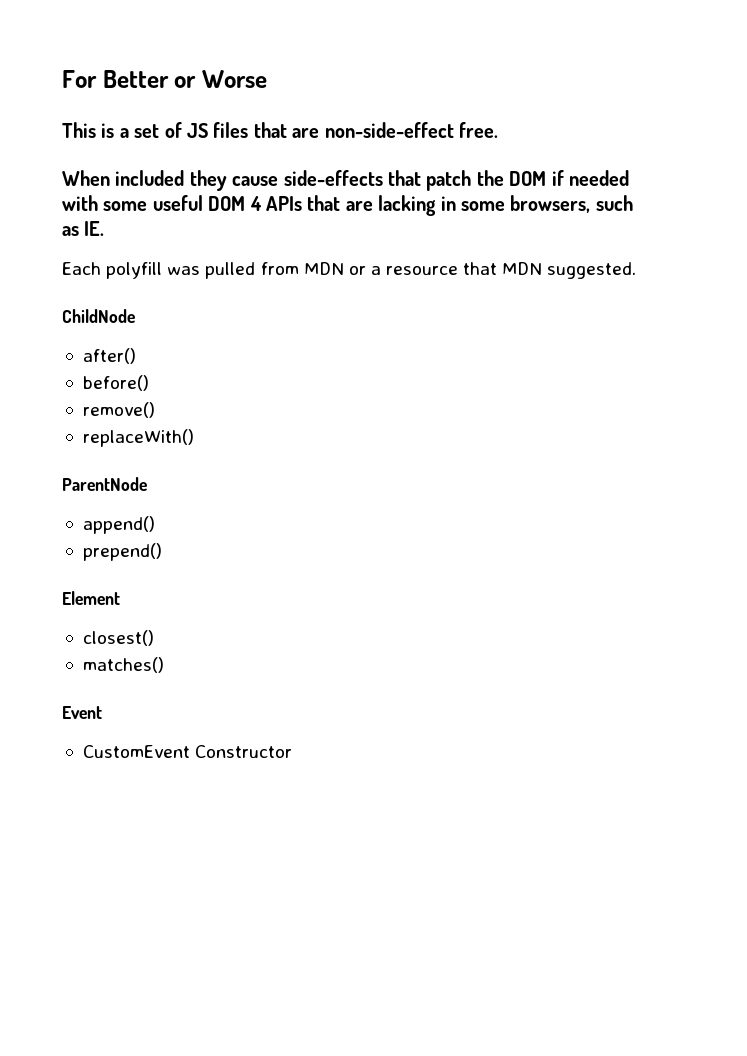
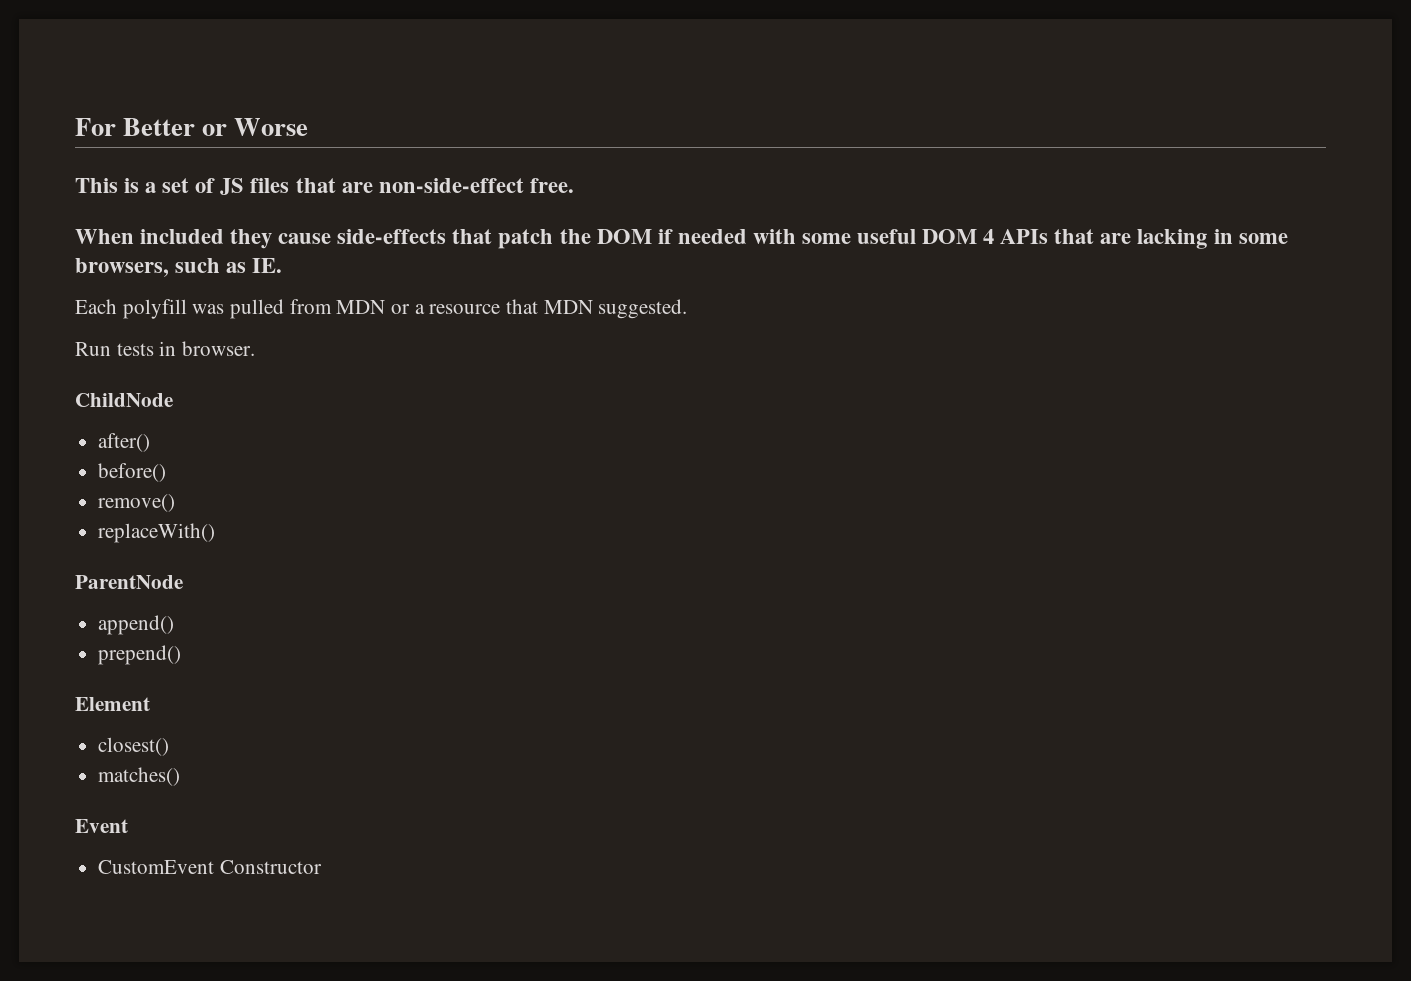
(637, 270) none -> [75,341,256,356] // Run tests in browser.

